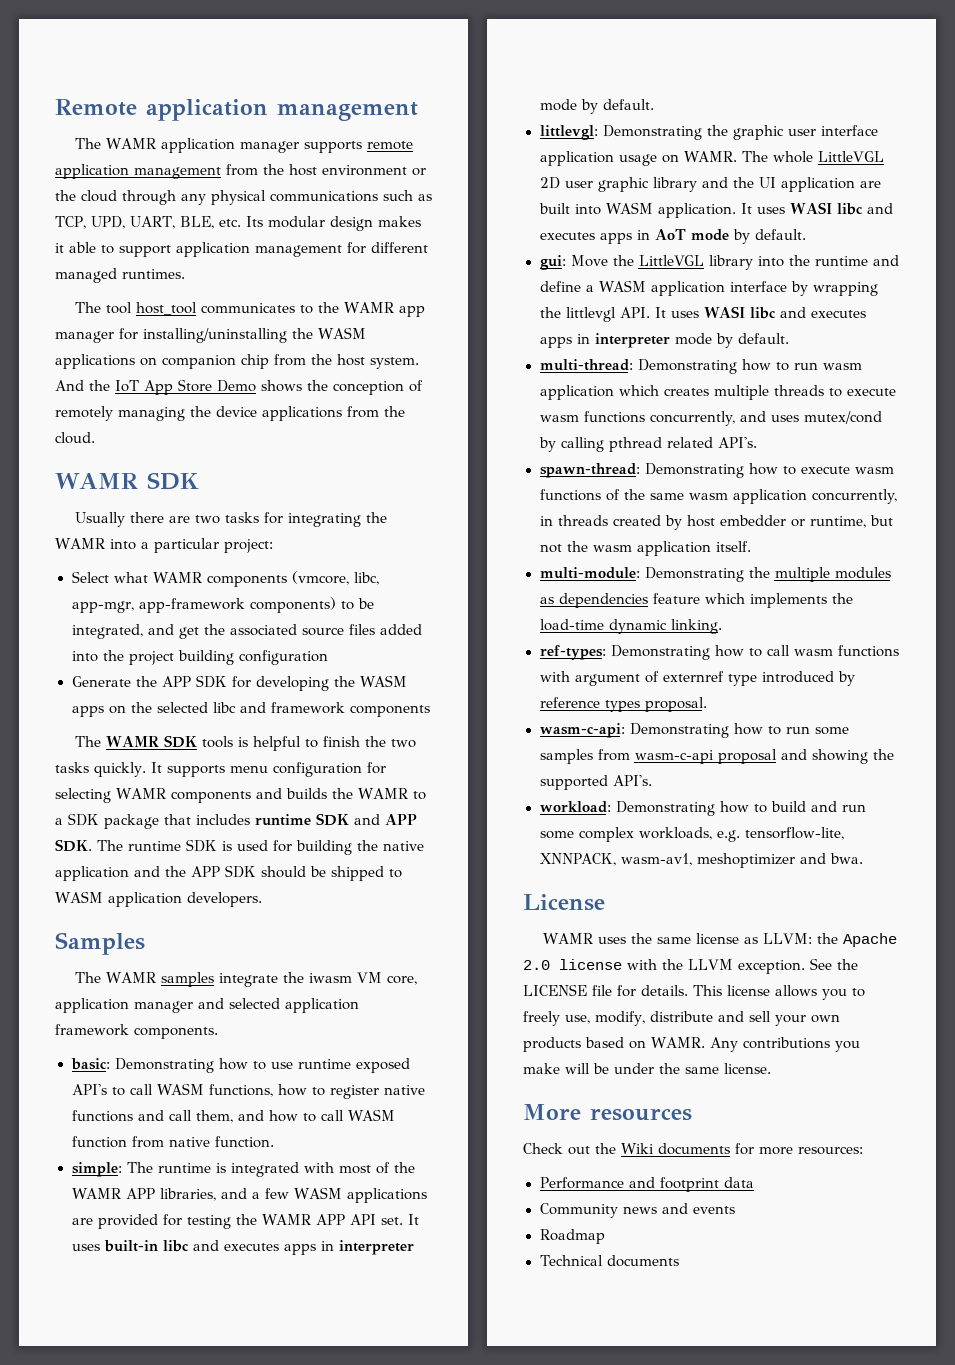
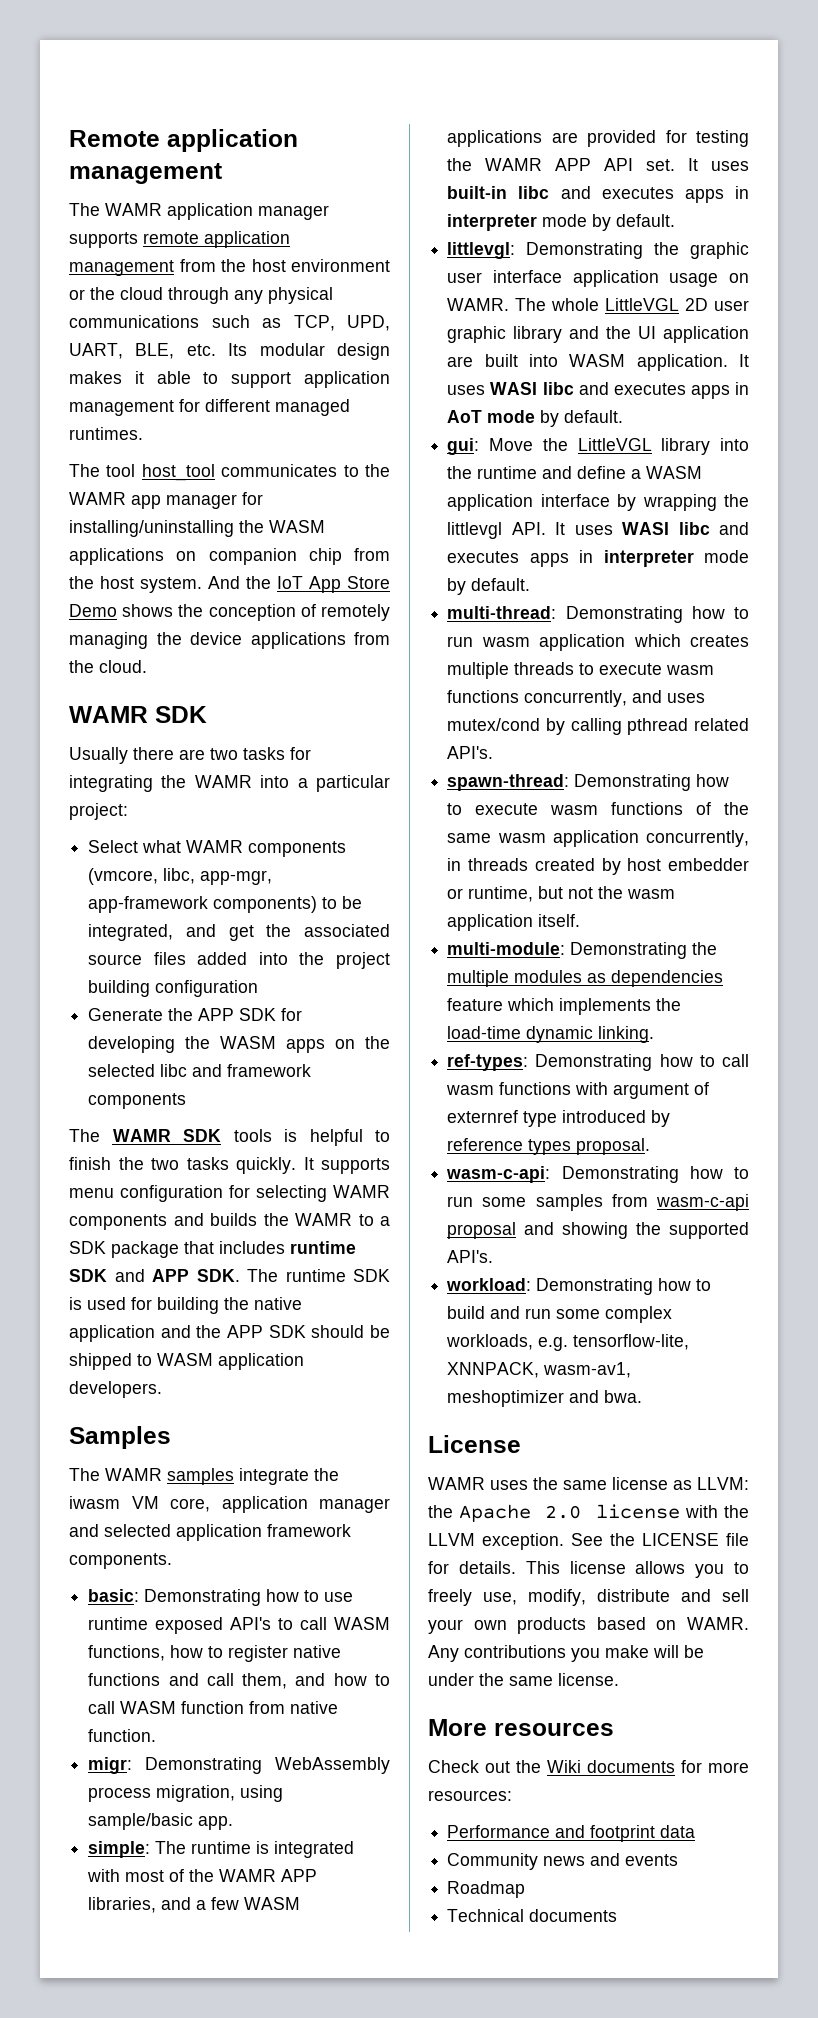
(274, 1142) none -> [88,1757,390,1774] [88,1785,284,1802] [88,1813,234,1830] // migr: Demonstrating WebAssembly process migration, using sample/basic app.

